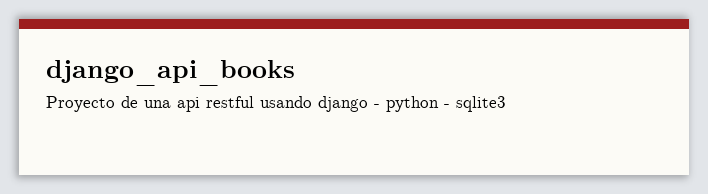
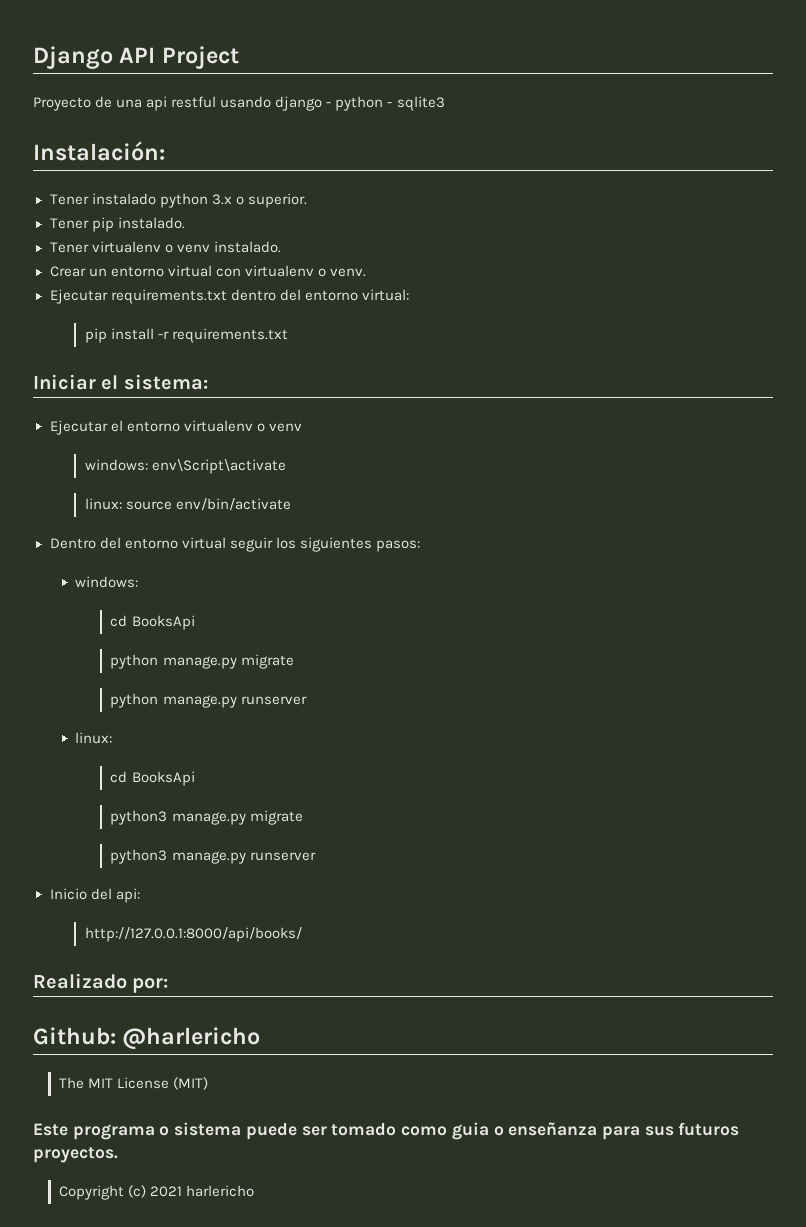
[46,60,295,86] django_api_books -> [33,46,239,69] Django API Project
(506, 104) none -> [33,141,165,161] [49,193,307,208] [49,217,185,232] [49,241,281,253] [49,265,366,277] [49,289,409,304] [84,328,288,343] [33,374,208,390] [49,420,302,435] [84,459,286,474] [84,498,291,511] [49,537,420,552] [75,576,139,588] [110,615,195,630] [110,654,294,669] [110,693,307,708] [75,732,113,744] [110,771,195,786] [110,810,303,825] [110,849,316,864] [49,888,140,903] [84,927,302,942] [33,973,169,993] [33,1027,261,1050] [58,1077,208,1090] [33,1122,740,1140] [33,1147,118,1163] [58,1185,254,1200] // Instalación: // Tener instalado python 3.x o superior. // Tener pip instalado. // Tener virtualenv o venv instalado. // Crear un entorno virtual con virtualenv o venv. // Ejecutar requirements.txt dentro del entorno virtual: // pip install -r requirements.txt // Iniciar el sistema: // Ejecutar el entorno virtualenv o venv // windows: env\Script\activate // linux: source env/bin/activate // Dentro del entorno virtual seguir los siguientes pasos: // windows: // cd BooksApi // python manage.py migrate // python manage.py runserver // linux: // cd BooksApi // python3 manage.py migrate // python3 manage.py runserver // Inicio del api: // http://127.0.0.1:8000/api/books/ // Realizado por: // Github: @harlericho // The MIT License (MIT) // Este programa o sistema puede ser tomado como guia o enseñanza para sus futuros proyectos. // Copyright (c) 2021 harlericho

